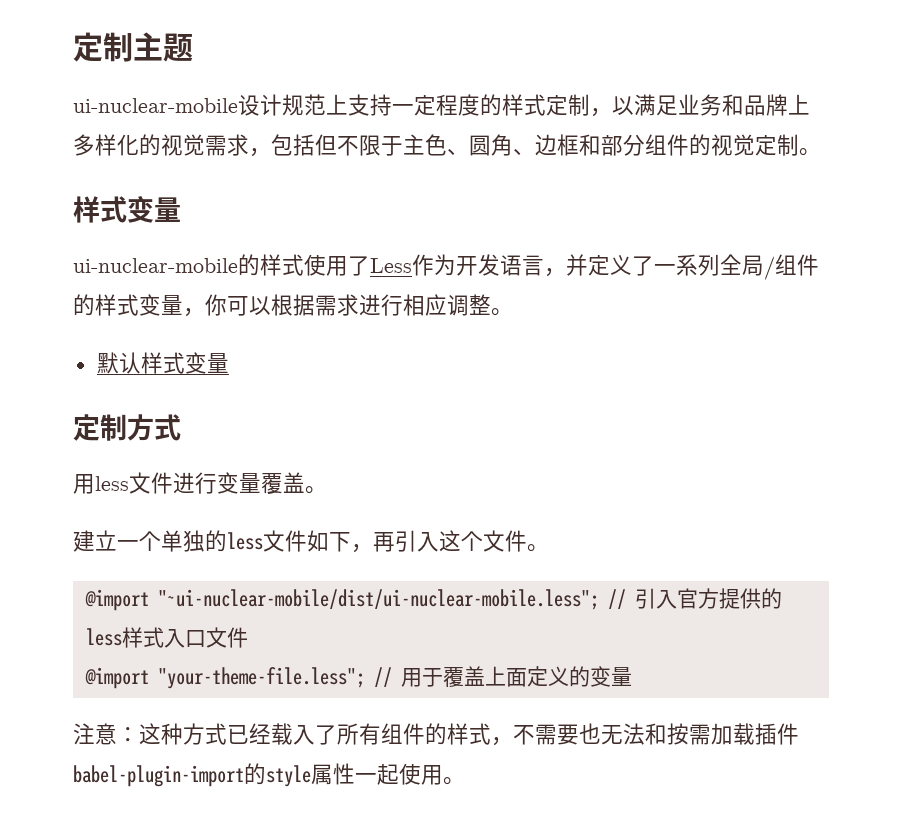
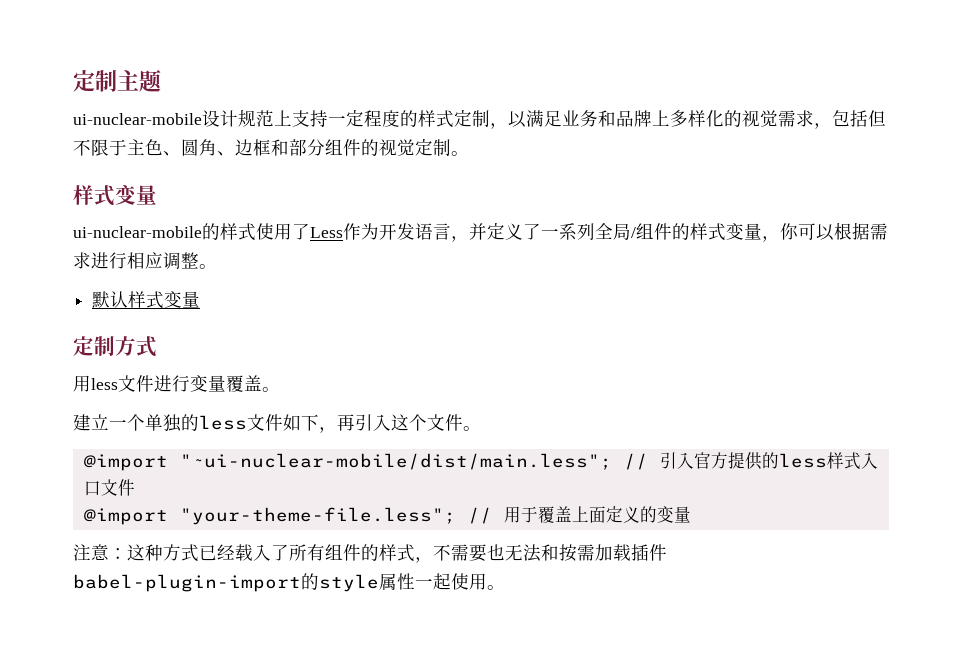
[157,589,599,610] "~ui-nuclear-mobile/dist/ui-nuclear-mobile.less"; -> [179,453,612,470] "~ui-nuclear-mobile/dist/main.less";

